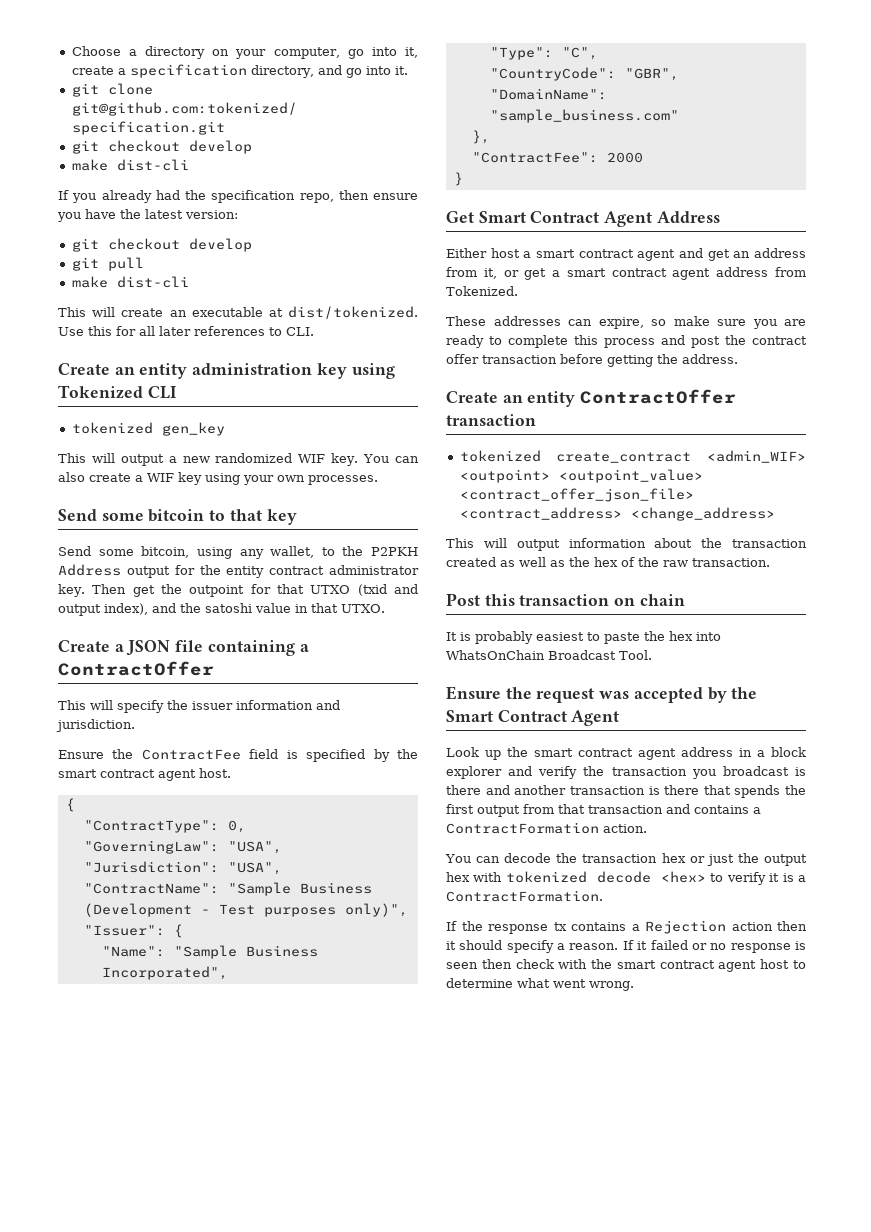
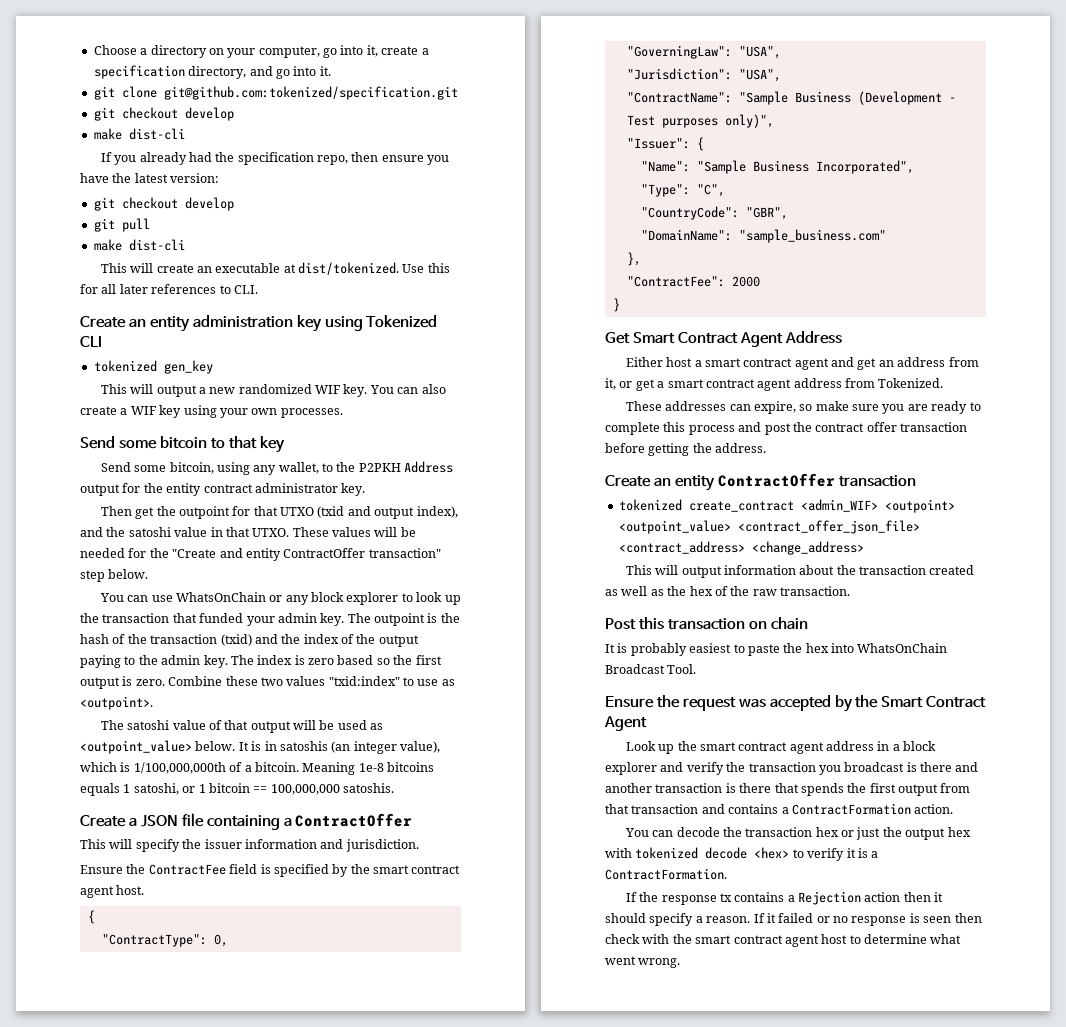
(85, 590) none -> (366, 489) //
(385, 608) none -> [292,527,416,537] [80,548,441,561] [80,569,149,582] [99,592,461,605] [80,613,460,626] [80,634,419,647] [80,655,442,668] [80,676,455,689] [80,696,153,710] [100,720,384,733] [80,740,440,754] [80,762,434,775] [80,783,394,796] These values will be needed for the "Create and entity ContractOffer transaction" step below. // You can use WhatsOnChain or any block explorer to look up the transaction that funded your admin key. The outpoint is the hash of the transaction (txid) and the index of the output paying to the admin key. The index is zero based so the first output is zero. Combine these two values "txid:index" to use as <outpoint>. // The satoshi value of that output will be used as <outpoint_value> below. It is in satoshis (an integer value), which is 1/100,000,000th of a bitcoin. Meaning 1e-8 bitcoins equals 1 satoshi, or 1 bitcoin == 100,000,000 satoshis.

